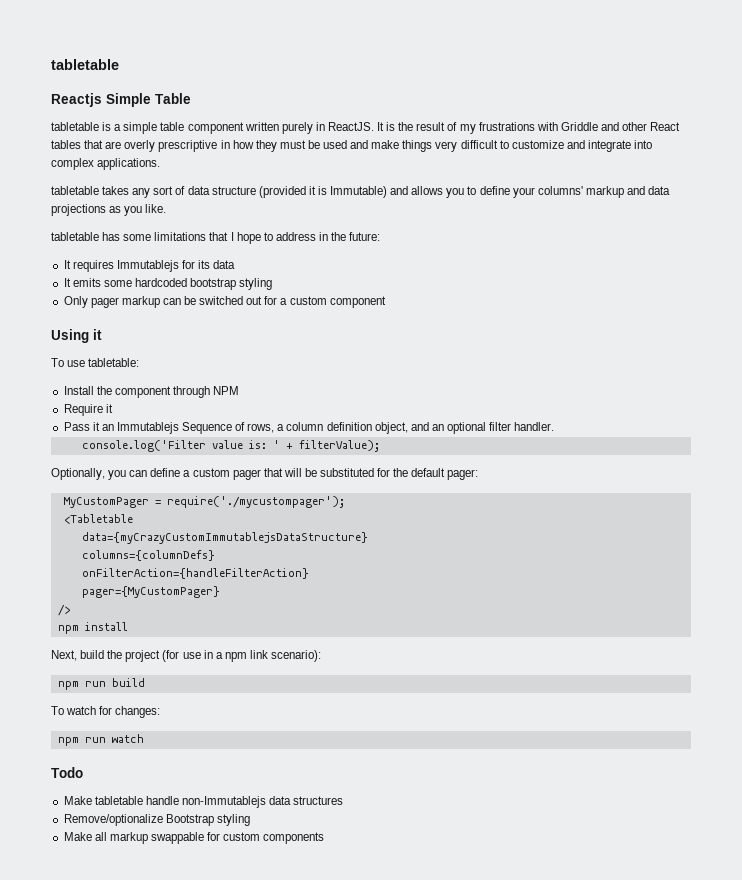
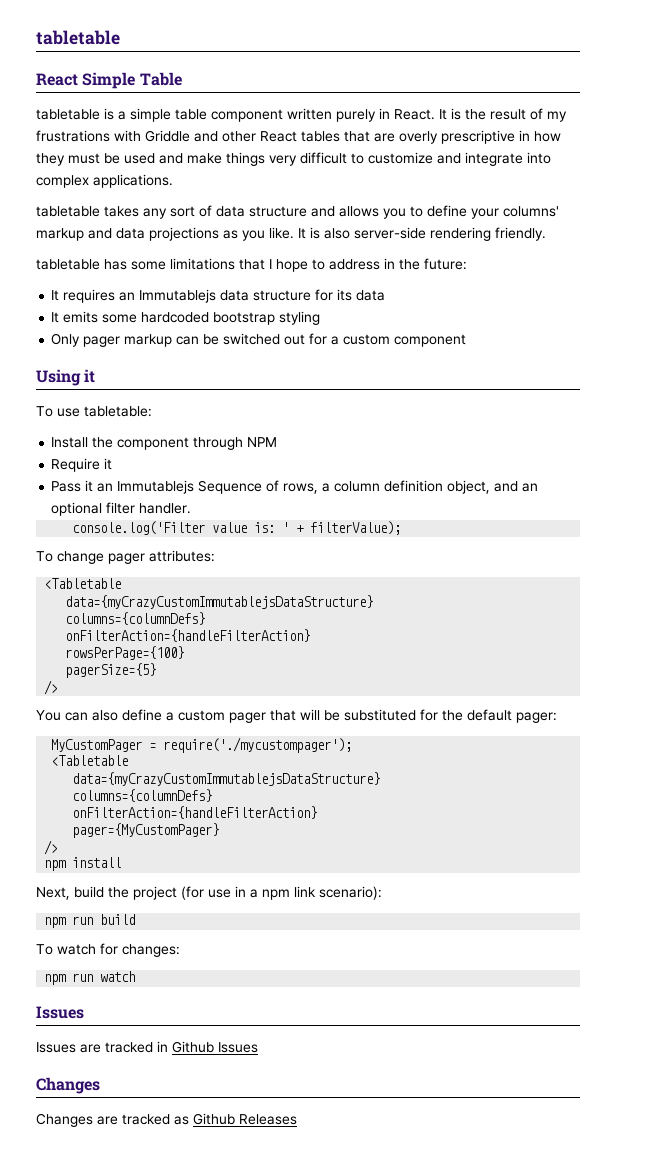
[51,93,102,107] Reactjs -> [36,73,78,86] React
[327,122,374,131] ReactJS. -> [394,109,435,120] React.
[258,186,388,198] (provided it is Immutable) -> (307, 211) none
(167, 208) none -> [298,227,546,241] It is also server-side rendering friendly.
[116,260,179,272] Immutablejs -> [119,289,312,303] an Immutablejs data structure
[51,468,148,480] Optionally, you can -> [36,550,215,564] [44,578,122,589] [65,595,374,609] [65,612,206,625] [65,629,311,642] [65,646,185,660] [65,663,157,678] [44,680,59,695] [36,710,118,721] To change pager attributes: // <Tabletable // data={myCrazyCustomImmutablejsDataStructure} // columns={columnDefs} // onFilterAction={handleFilterAction} // rowsPerPage={100} // pagerSize={5} // /> // You can also
[51,767,83,778] [63,796,344,808] [63,814,250,826] [63,832,325,844] Todo // Make tabletable handle non-Immutablejs data structures // Remove/optionalize Bootstrap styling // Make all markup swappable for custom components -> [36,1006,84,1019] [36,1041,258,1053] [36,1077,100,1094] [36,1113,297,1127] Issues // Issues are tracked in Github Issues // Changes // Changes are tracked as Github Releases

